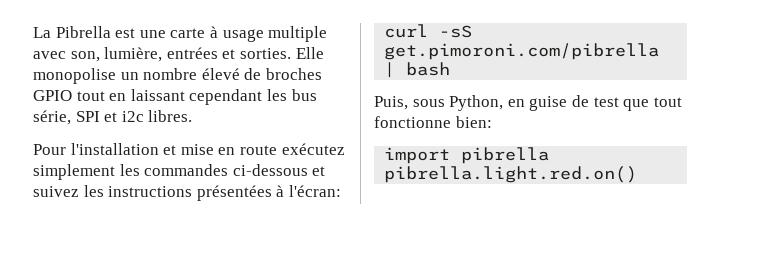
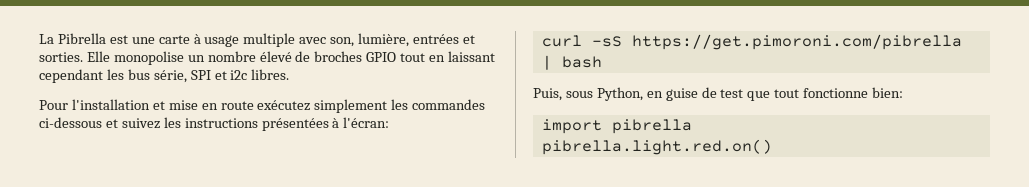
[384,43,660,60] get.pimoroni.com/pibrella -> [631,34,962,50] https://get.pimoroni.com/pibrella

